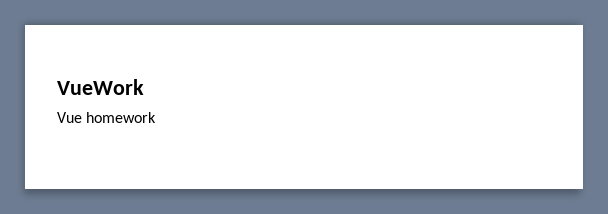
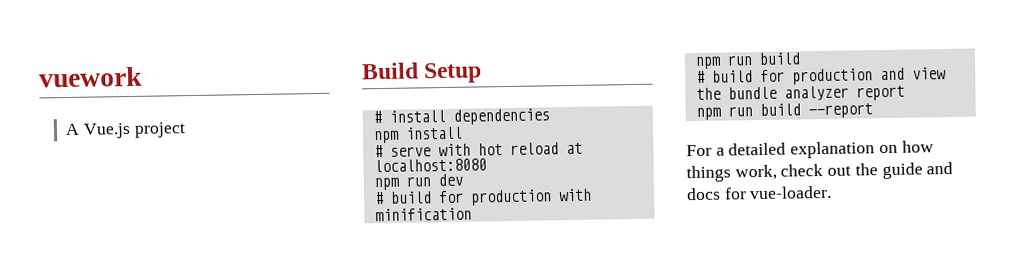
[57,79,144,95] [57,112,157,123] VueWork // Vue homework -> [38,66,143,88] [65,122,186,139] [361,62,483,84] [372,108,550,125] [373,126,463,144] [373,142,583,158] [373,158,487,173] [373,173,463,191] [374,188,592,206] [374,207,472,222] [694,52,801,70] [695,67,946,85] [695,85,905,101] [695,103,873,121] [686,140,934,159] [686,161,954,183] [686,185,833,201] vuework // A Vue.js project // Build Setup // # install dependencies // npm install // # serve with hot reload at localhost:8080 // npm run dev // # build for production with minification // npm run build // # build for production and view the bundle analyzer report // npm run build --report // For a detailed explanation on how things work, check out the guide and docs for vue-loader.

